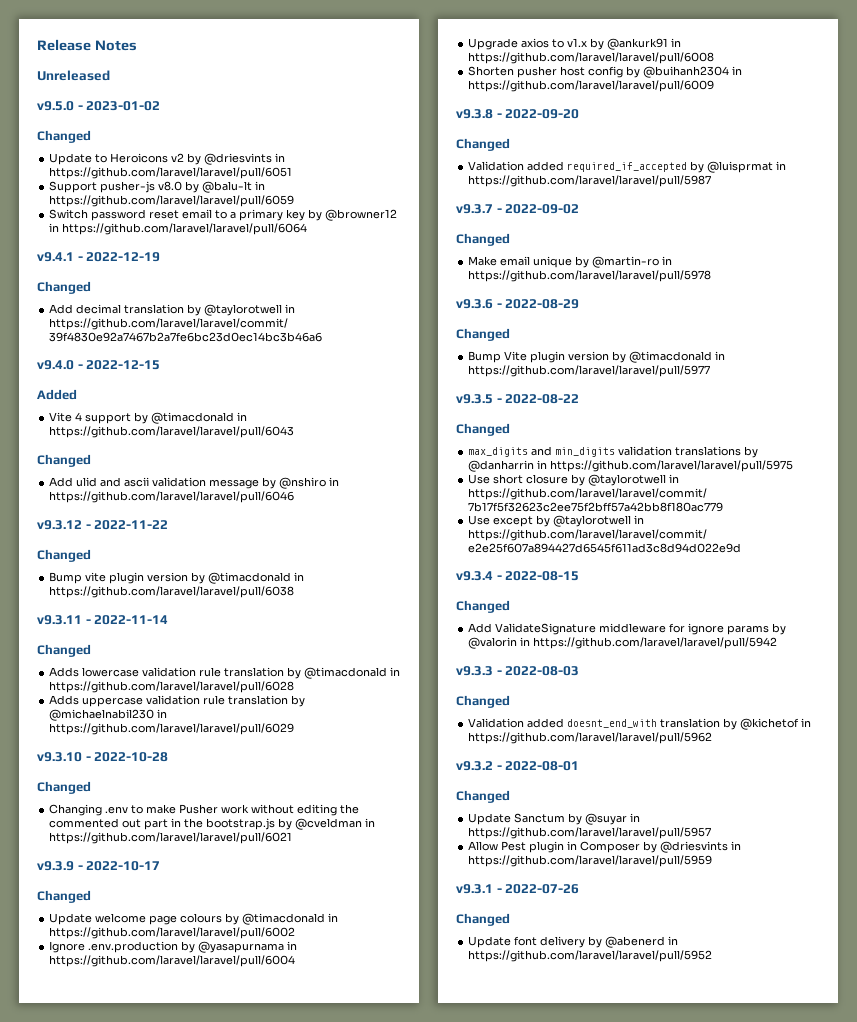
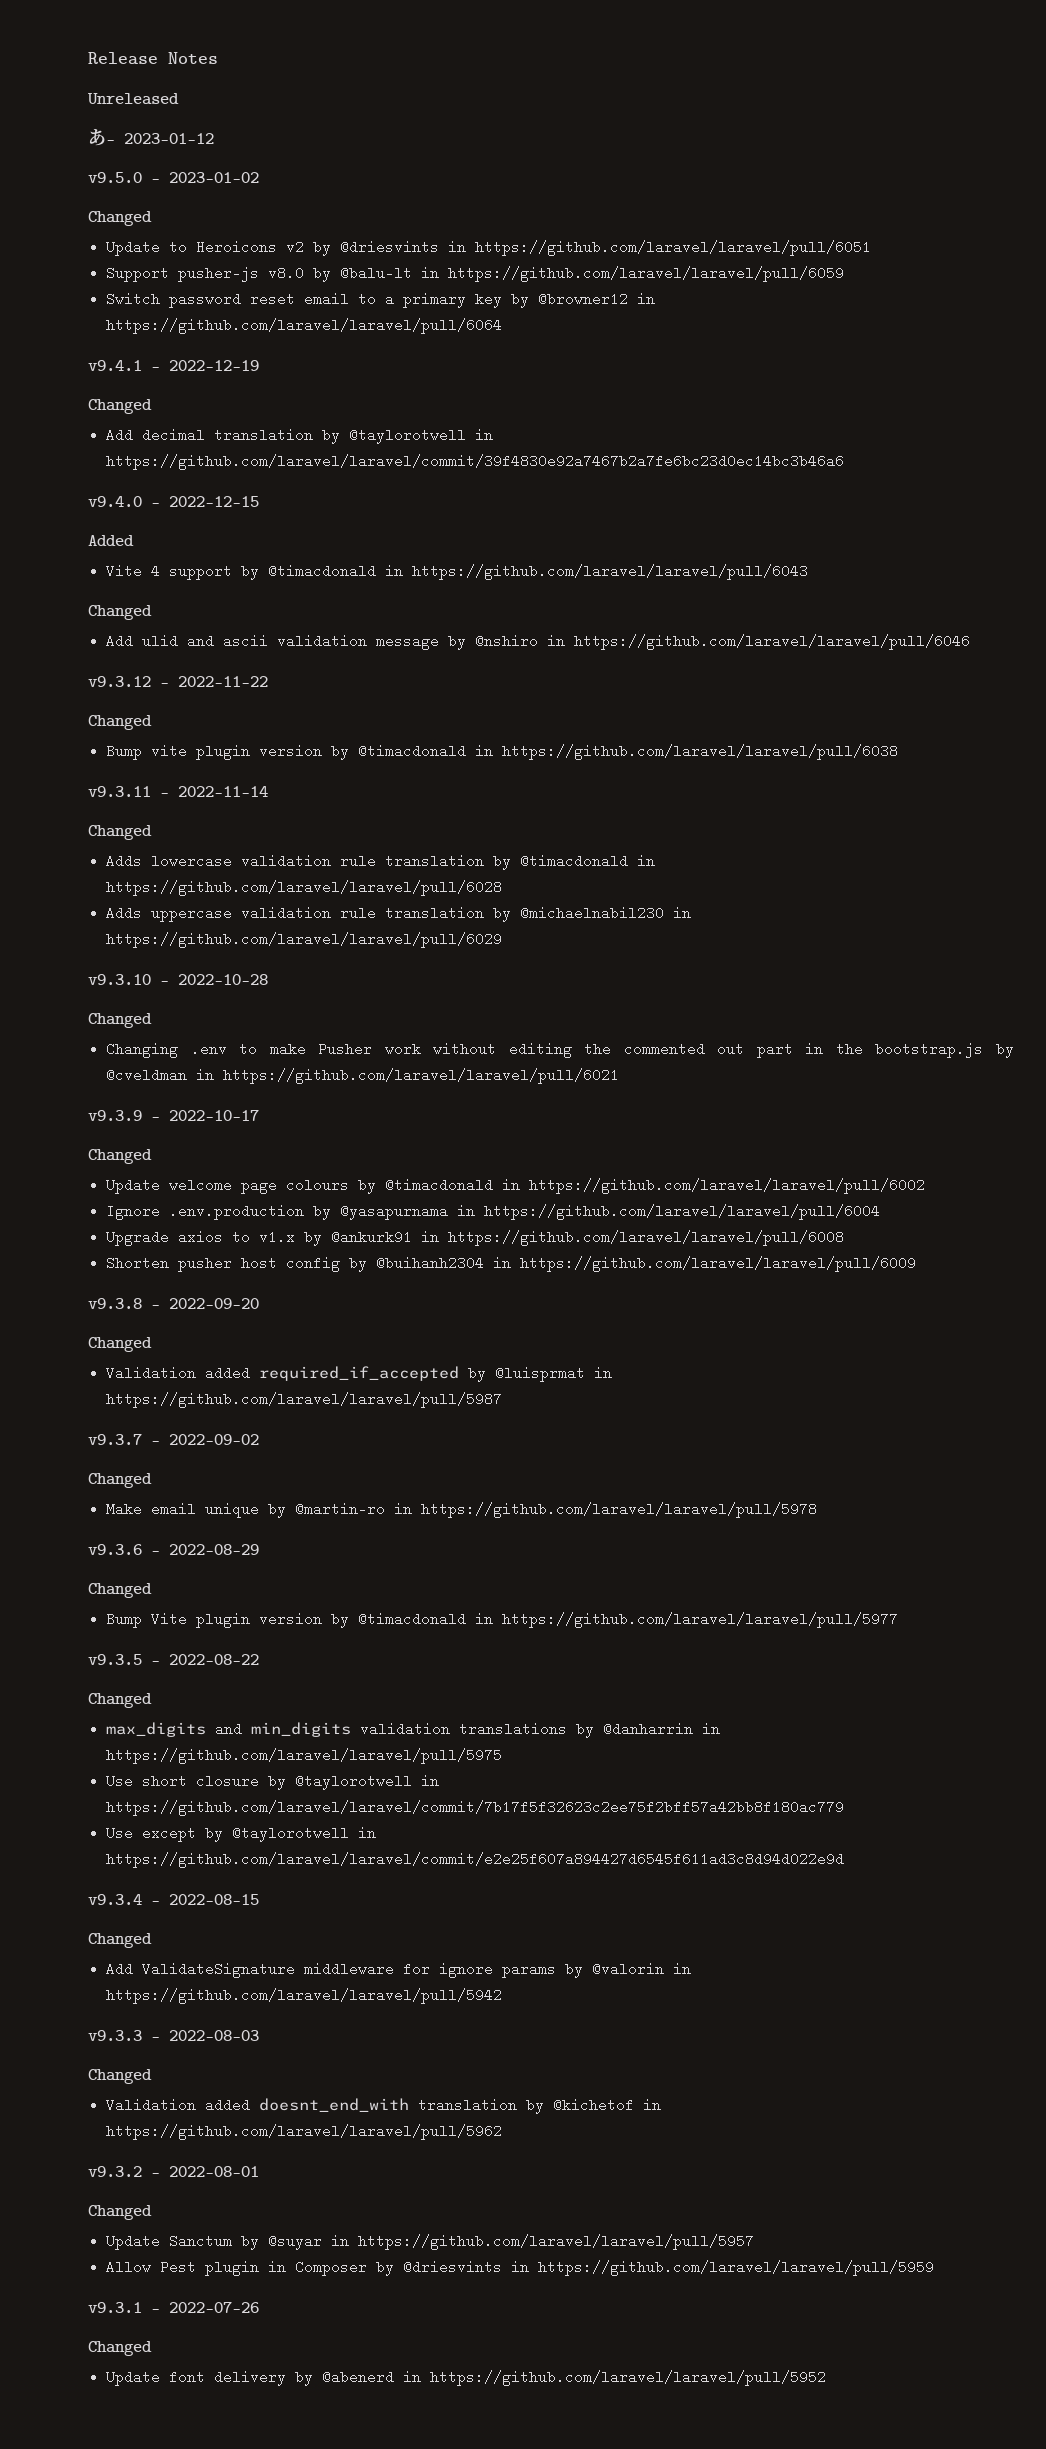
(110, 75) none -> [88,128,214,146] // あ- 2023-01-12

